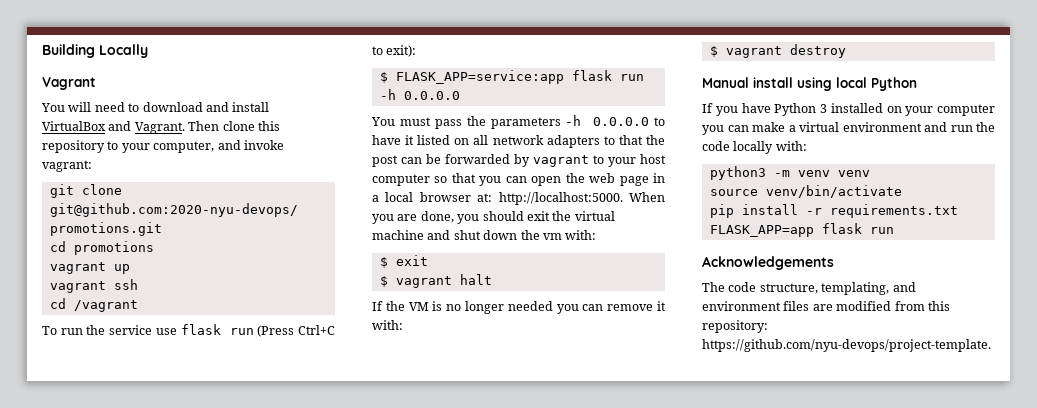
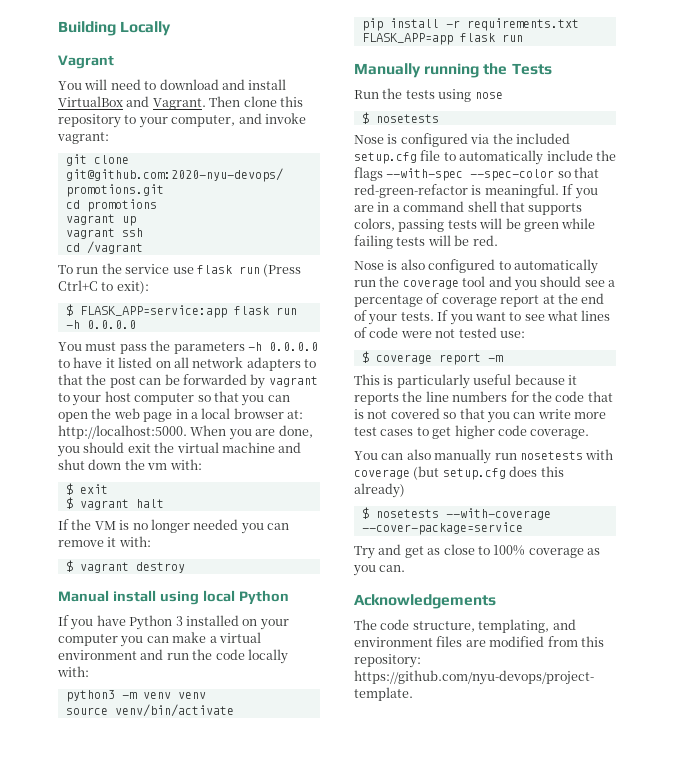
(894, 230) none -> [354,63,552,78] [354,88,503,102] [361,112,439,124] [354,133,570,147] [354,150,616,165] [354,167,600,181] [354,184,598,199] [354,201,583,215] [354,218,596,232] [354,235,498,249] [354,259,598,274] [354,276,615,291] [354,293,605,307] [354,310,611,325] [354,327,525,338] [361,351,503,365] [354,374,577,389] [354,391,613,405] [354,408,606,423] [354,425,590,439] [354,449,614,464] [354,466,564,480] [354,483,405,498] [361,507,551,520] [361,522,523,535] [354,544,600,559] [353,565,406,576] // Manually running the Tests // Run the tests using nose // $ nosetests // Nose is configured via the included setup.cfg file to automatically include the flags --with-spec --spec-color so that red-green-refactor is meaningful. If you are in a command shell that supports colors, passing tests will be green while failing tests will be red. // Nose is also configured to automatically run the coverage tool and you should see a percentage of coverage report at the end of your tests. If you want to see what lines of code were not tested use: // $ coverage report -m // This is particularly useful because it reports the line numbers for the code that is not covered so that you can write more test cases to get higher code coverage. // You can also manually run nosetests with coverage (but setup.cfg does this already) // $ nosetests --with-coverage --cover-package=service // Try and get as close to 100% coverage as you can.

